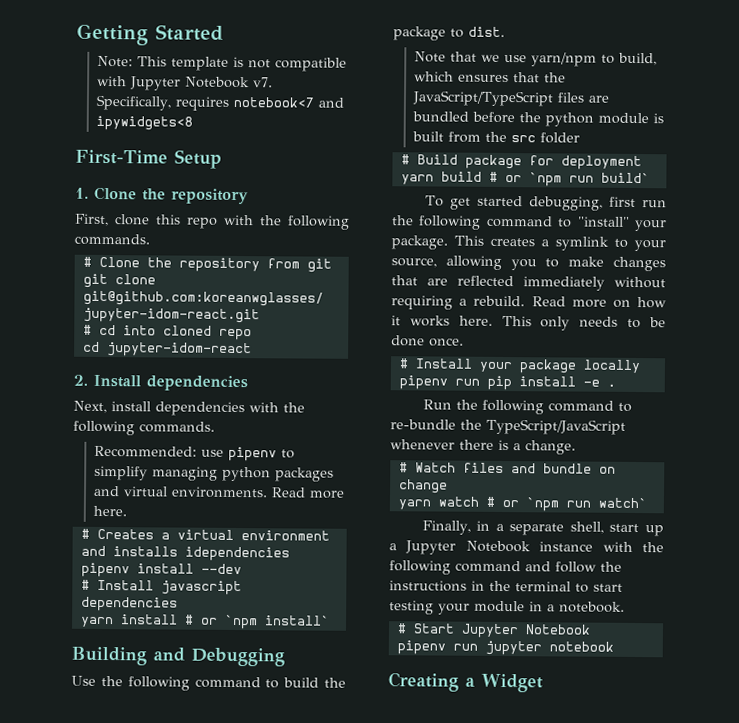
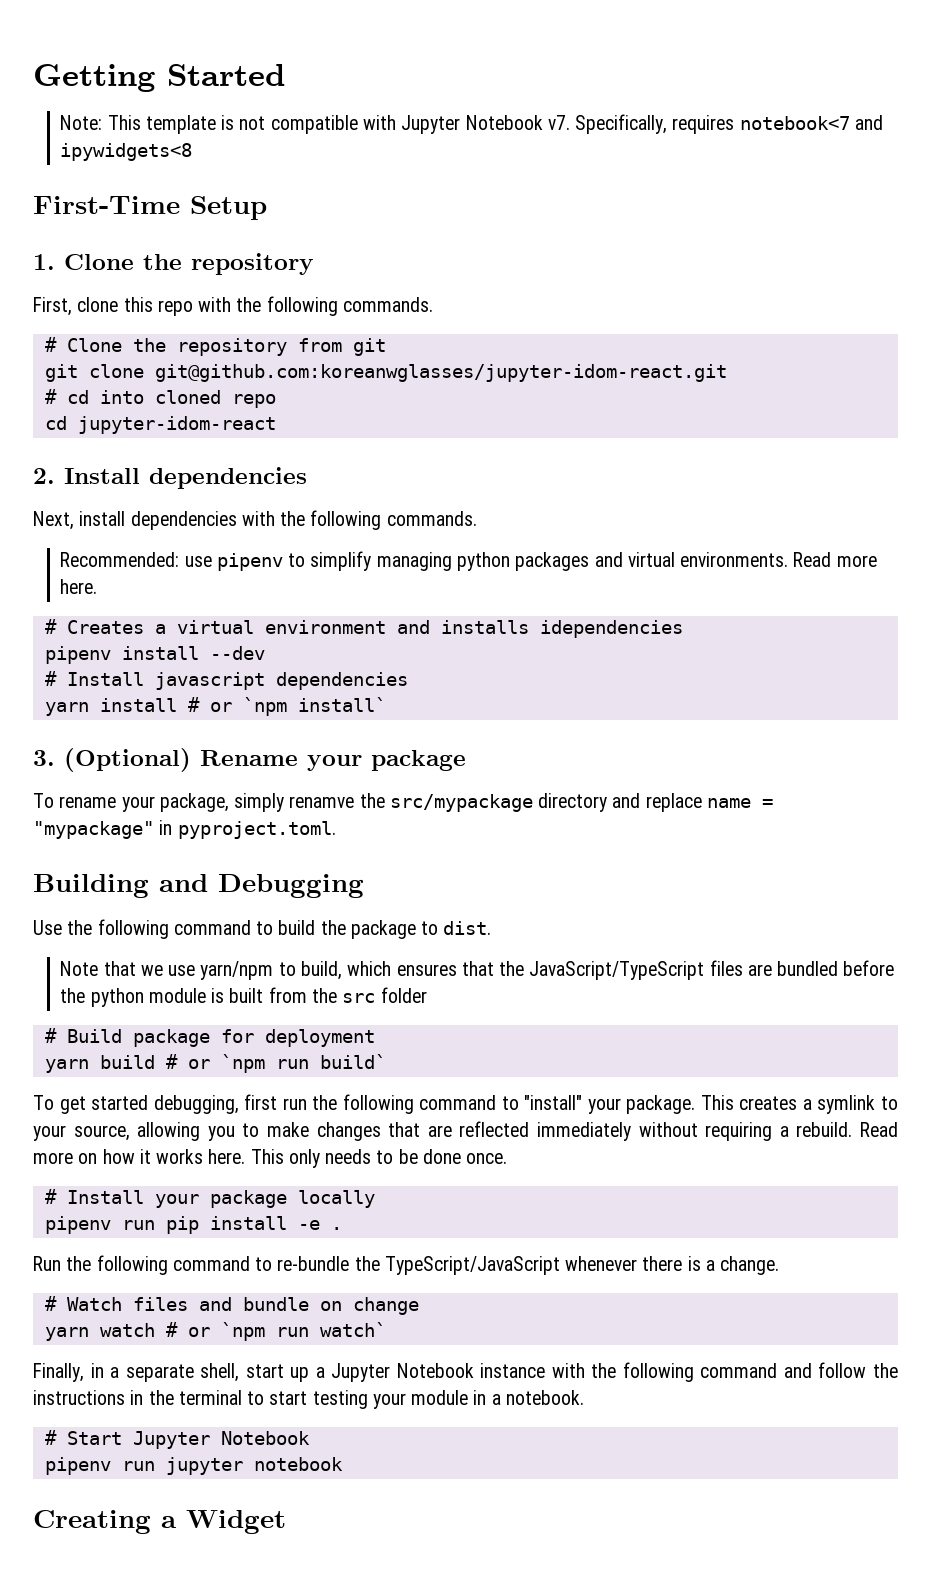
(330, 620) none -> [33,748,466,772] [33,793,773,812] [33,820,336,839] // 3. (Optional) Rename your package // To rename your package, simply renamve the src/mypackage directory and replace name = "mypackage" in pyproject.toml.

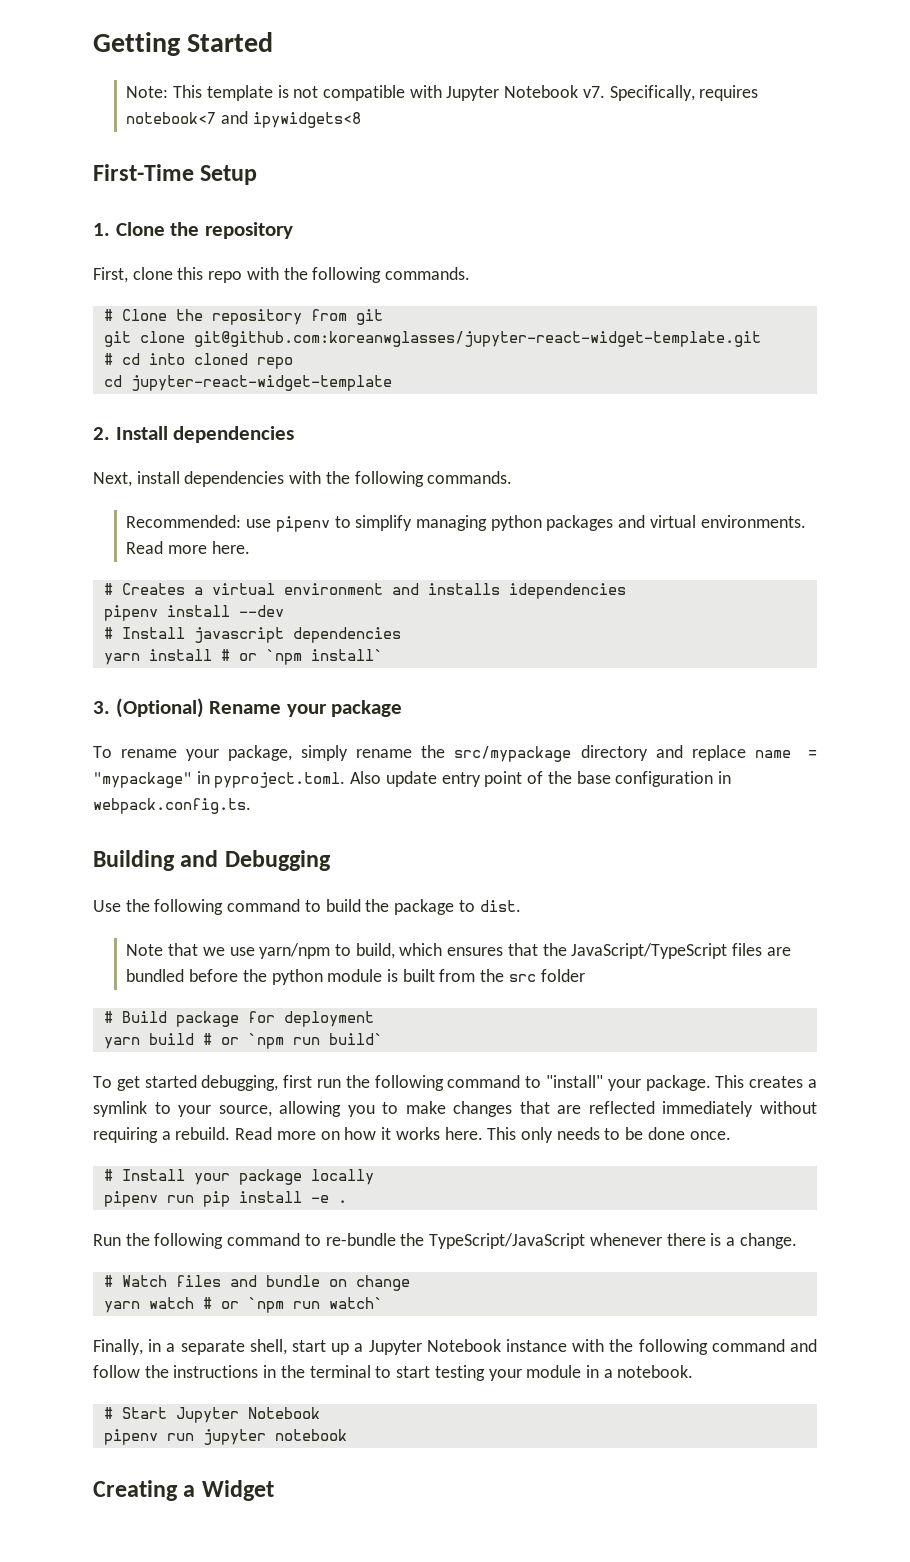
[154,364,727,382] git@github.com:koreanwglasses/jupyter-idom-react.git -> [193,331,761,347] git@github.com:koreanwglasses/jupyter-react-widget-template.git
[77,416,276,434] jupyter-idom-react -> [130,375,392,391] jupyter-react-widget-template
[289,796,355,808] renamve -> [356,749,413,758] rename
(336, 830) none -> [350,771,731,787] [93,798,251,814] Also update entry point of the base configuration in webpack.config.ts.

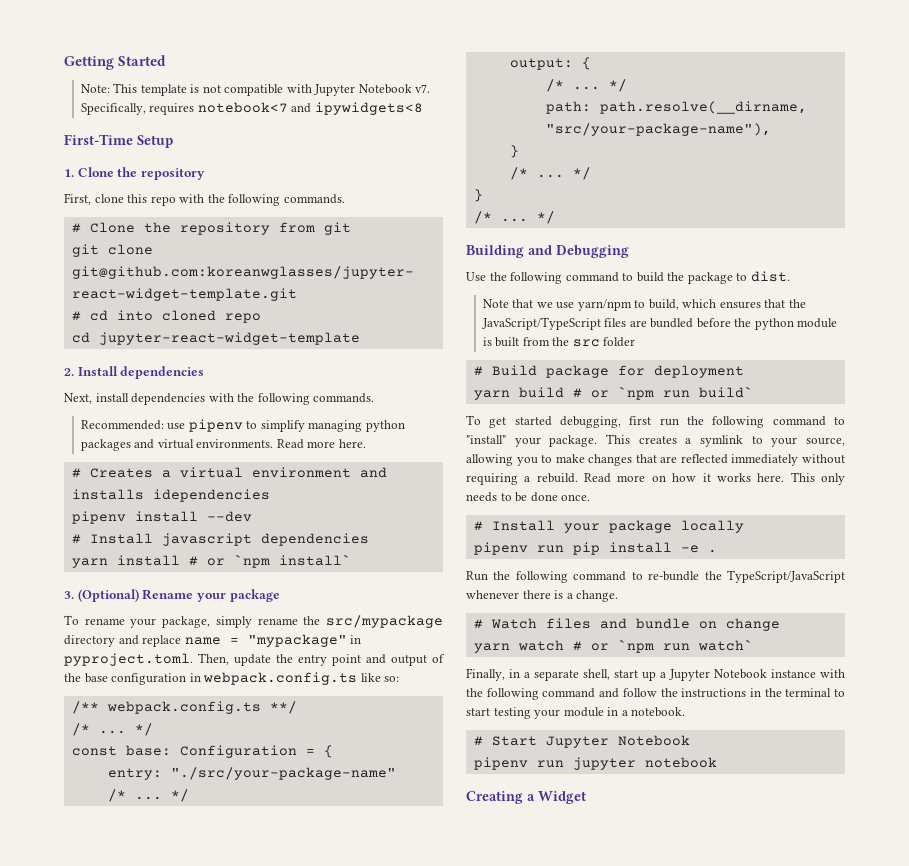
[350,771,523,787] Also update entry point -> [198,653,427,666] Then, update the entry point and output
[93,798,251,814] webpack.config.ts. -> [203,672,400,685] [71,701,297,714] [71,723,153,736] [71,745,333,758] [107,767,396,780] [107,789,189,802] [509,57,591,70] [545,79,627,92] [545,101,807,114] [545,123,771,136] [509,145,519,158] [509,167,591,180] [473,189,483,202] [473,211,555,224] webpack.config.ts like so: // /** webpack.config.ts **/ // /* ... */ // const base: Configuration = { // entry: "./src/your-package-name" // /* ... */ // output: { // /* ... */ // path: path.resolve(__dirname, "src/your-package-name"), // } // /* ... */ // } // /* ... */

